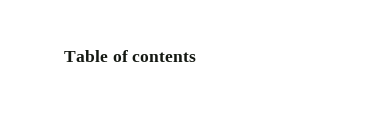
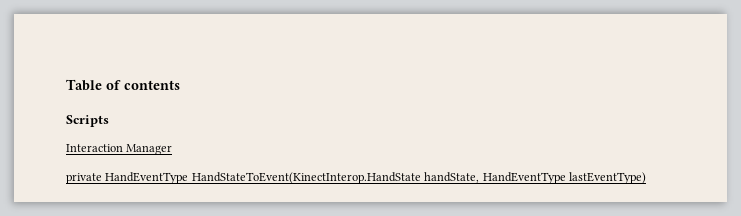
(197, 57) none -> [66,115,109,127] [66,144,173,155] [66,172,646,184] // Scripts // Interaction Manager // private HandEventType HandStateToEvent(KinectInterop.HandState handState, HandEventType lastEventType)

